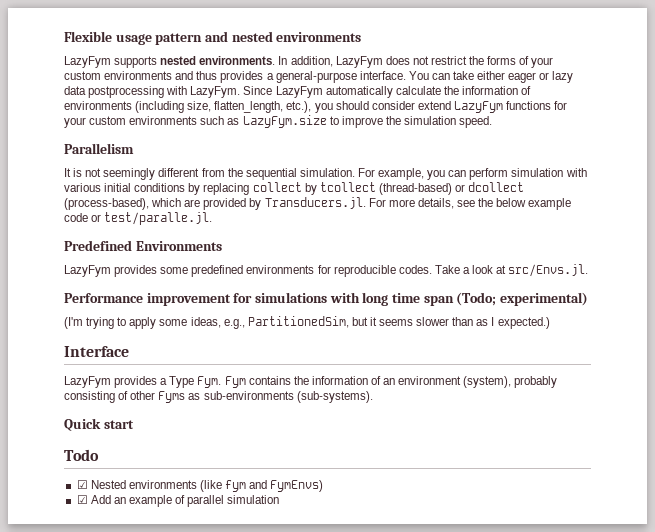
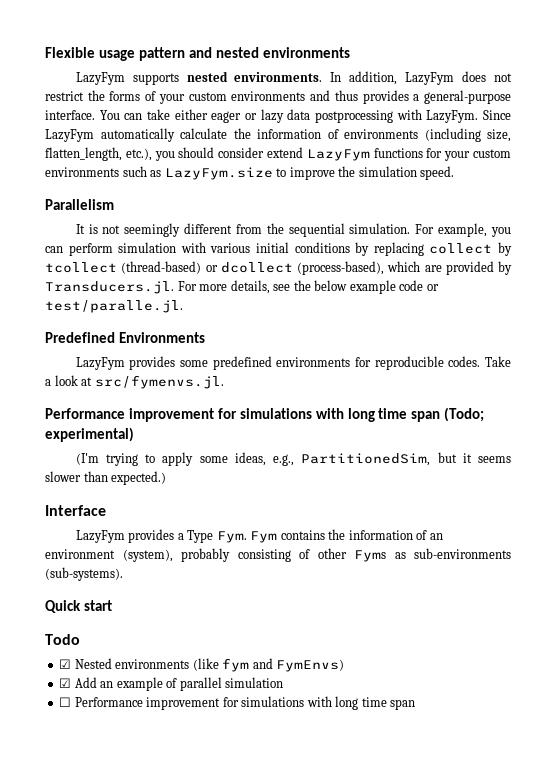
[508,264,589,277] src/Envs.jl. -> [94,375,224,389] src/fymenvs.jl.
[476,317,495,326] as I -> (108, 476) none
(280, 499) none -> [59,696,416,710] // ☐ Performance improvement for simulations with long time span

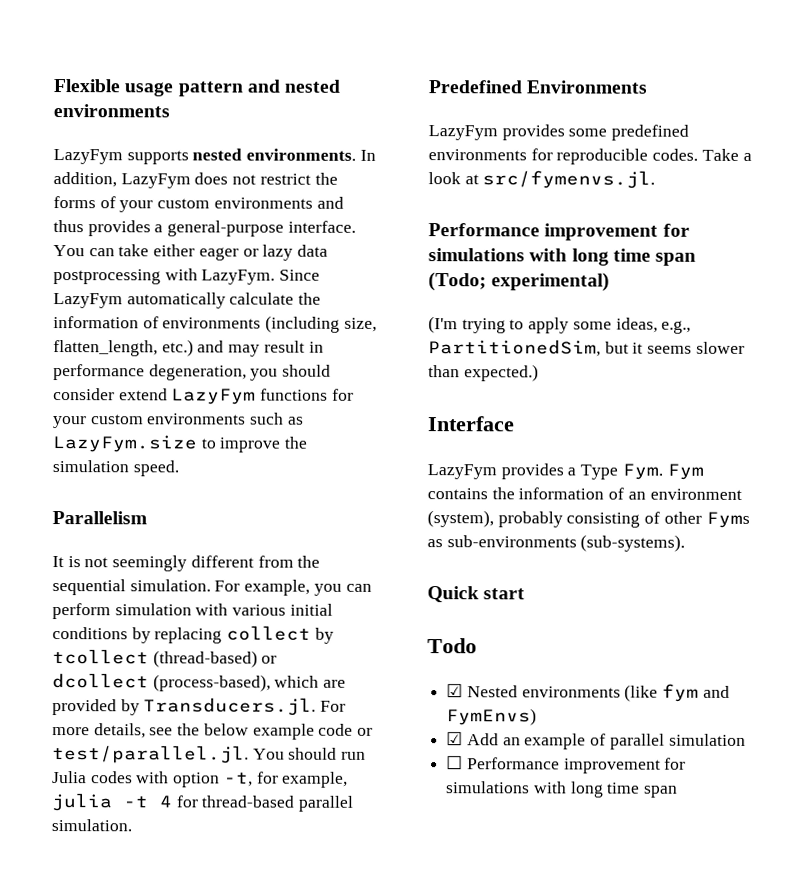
[125,148,152,161] etc.), -> [161,339,324,357] [53,364,247,381] etc.) and may result in performance degeneration,
[45,300,183,313] test/paralle.jl. -> [52,745,367,764] [52,771,349,788] [51,793,354,812] [51,819,132,832] test/parallel.jl. You should run Julia codes with option -t, for example, julia -t 4 for thread-based parallel simulation.

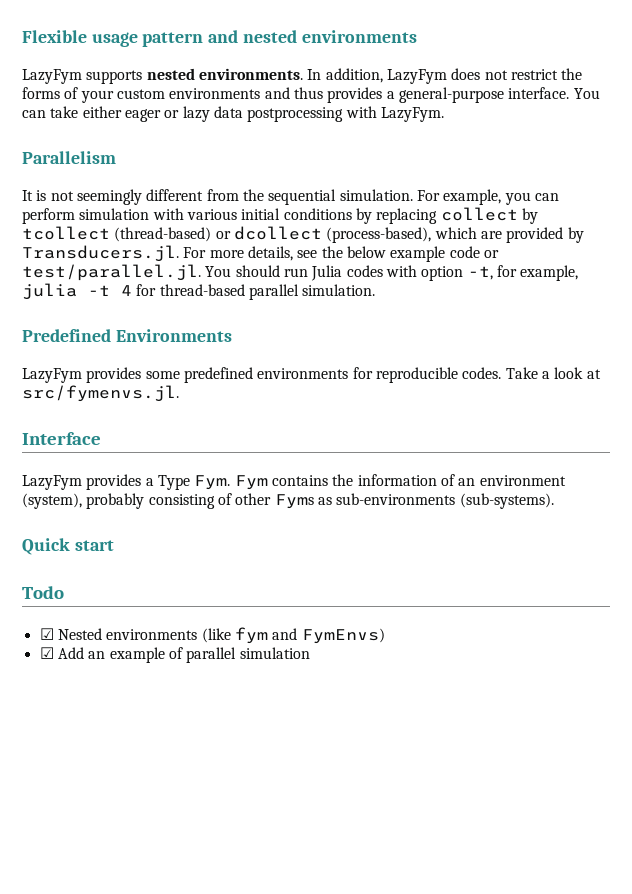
[279,269,321,281] [53,292,322,309] [53,315,377,333] [53,339,324,357] [53,364,332,381] [53,388,354,405] [53,412,304,429] [52,435,308,453] [52,460,179,477] Since LazyFym automatically calculate the information of environments (including size, flatten_length, etc.) and may result in performance degeneration, you should consider extend LazyFym functions for your custom environments such as LazyFym.size to improve the simulation speed. -> (444, 114) none
[428,223,690,241] [428,248,697,266] [428,272,611,292] [428,316,692,334] [428,339,745,357] [428,364,539,382] // Performance improvement for simulations with long time span (Todo; experimental) // (I'm trying to apply some ideas, e.g., PartitionedSim, but it seems slower than expected.) -> (179, 393) none
[446,755,687,774] [446,781,679,798] // ☐ Performance improvement for simulations with long time span -> (310, 653) none

